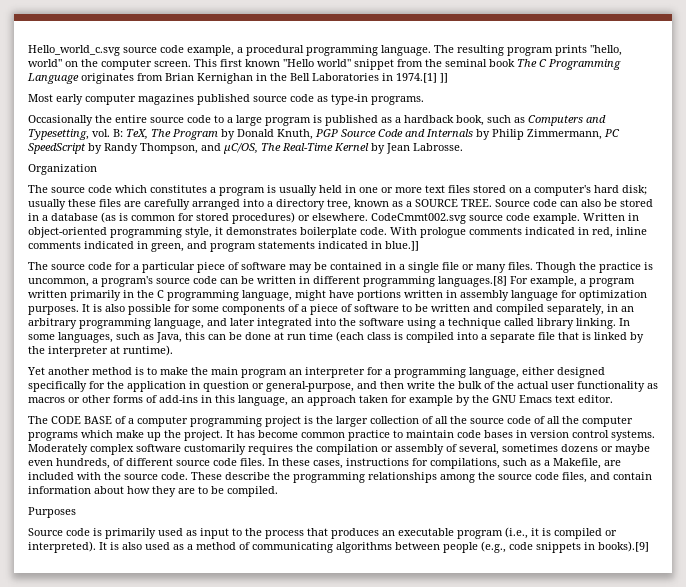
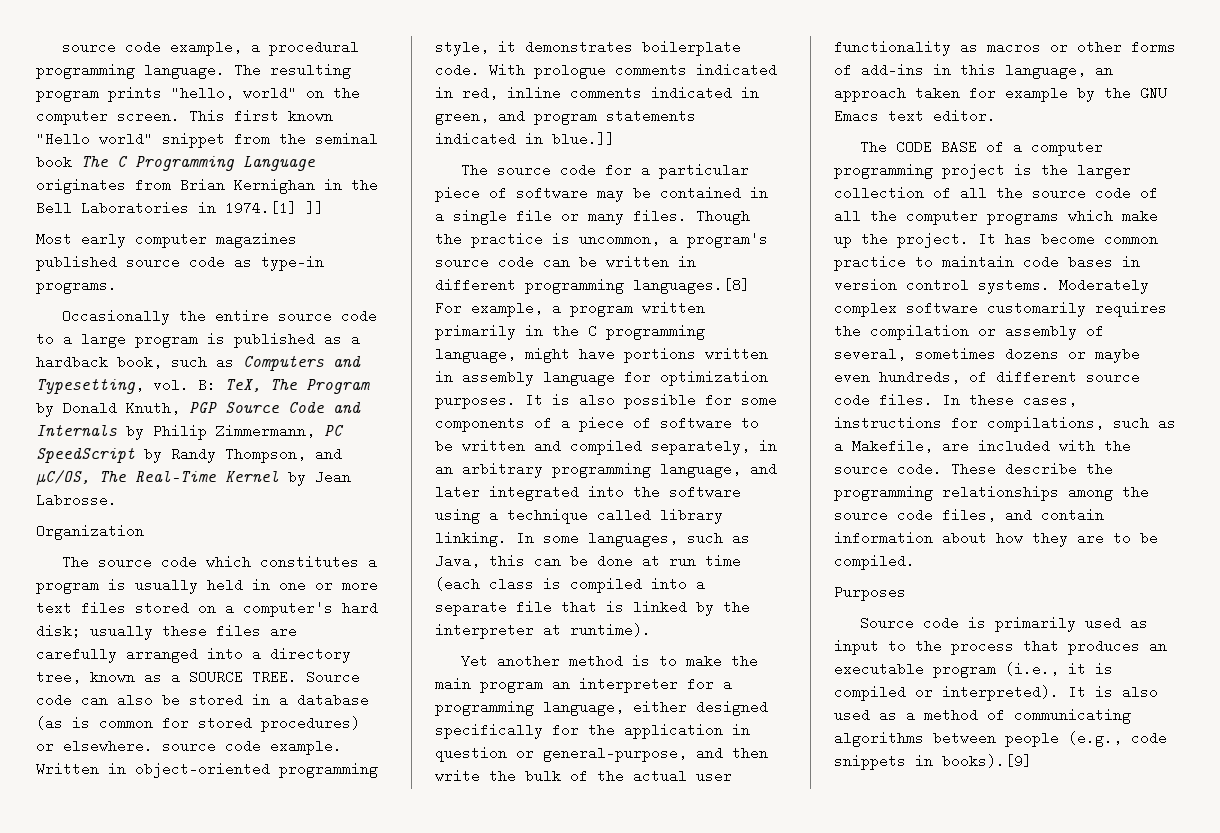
[28,45,120,56] Hello_world_c.svg -> (62, 47) none
[371,213,466,224] CodeCmmt002.svg -> (153, 746) none

